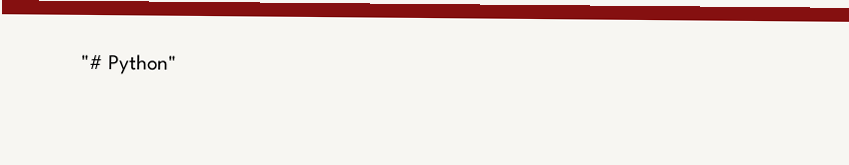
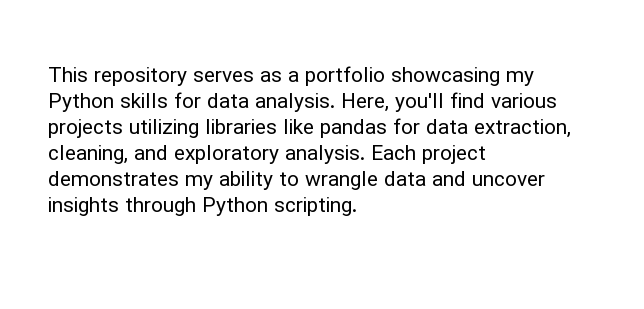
[81,54,177,75] "# Python" -> [48,66,534,86] [48,92,557,112] [48,118,571,138] [48,145,486,164] [48,171,545,190] [48,197,357,216] This repository serves as a portfolio showcasing my Python skills for data analysis. Here, you'll find various projects utilizing libraries like pandas for data extraction, cleaning, and exploratory analysis. Each project demonstrates my ability to wrangle data and uncover insights through Python scripting.

